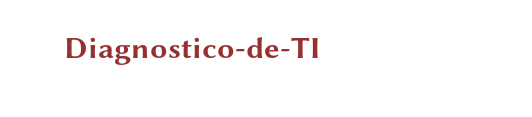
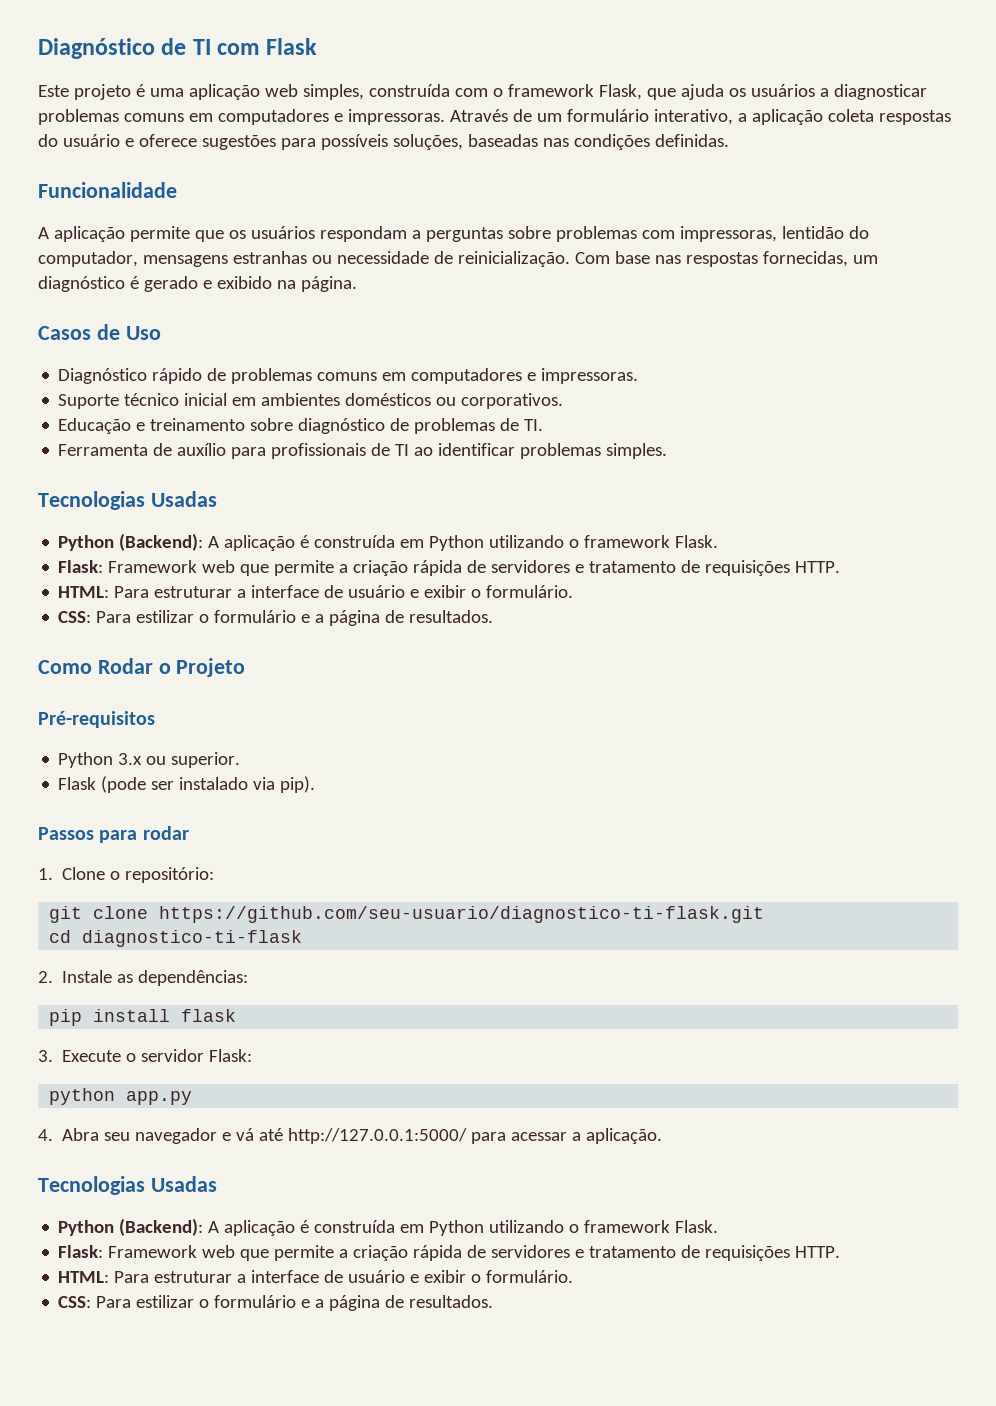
[64,37,320,65] Diagnostico-de-TI -> [38,38,318,59] [38,84,927,100] [38,109,951,125] [38,134,729,150] [38,182,177,198] [38,226,869,242] [38,251,878,267] [38,276,357,292] [38,324,161,340] [58,368,639,384] [58,393,564,409] [58,418,544,434] [58,443,668,459] [38,491,217,510] [58,533,719,551] [58,560,841,576] [58,585,574,598] [58,610,494,626] [38,658,246,677] [38,711,155,728] [58,752,241,768] [58,776,316,793] [38,826,189,843] [38,867,215,883] [49,906,765,923] [49,930,303,947] [38,970,249,986] [49,1009,237,1026] [38,1049,253,1062] [49,1088,193,1105] [38,1128,663,1144] [38,1176,217,1195] [58,1218,719,1236] [58,1245,841,1261] [58,1270,574,1283] [58,1295,494,1311] Diagnóstico de TI com Flask // Este projeto é uma aplicação web simples, construída com o framework Flask, que ajuda os usuários a diagnosticar problemas comuns em computadores e impressoras. Através de um formulário interativo, a aplicação coleta respostas do usuário e oferece sugestões para possíveis soluções, baseadas nas condições definidas. // Funcionalidade // A aplicação permite que os usuários respondam a perguntas sobre problemas com impressoras, lentidão do computador, mensagens estranhas ou necessidade de reinicialização. Com base nas respostas fornecidas, um diagnóstico é gerado e exibido na página. // Casos de Uso // Diagnóstico rápido de problemas comuns em computadores e impressoras. // Suporte técnico inicial em ambientes domésticos ou corporativos. // Educação e treinamento sobre diagnóstico de problemas de TI. // Ferramenta de auxílio para profissionais de TI ao identificar problemas simples. // Tecnologias Usadas // Python (Backend): A aplicação é construída em Python utilizando o framework Flask. // Flask: Framework web que permite a criação rápida de servidores e tratamento de requisições HTTP. // HTML: Para estruturar a interface de usuário e exibir o formulário. // CSS: Para estilizar o formulário e a página de resultados. // Como Rodar o Projeto // Pré-requisitos // Python 3.x ou superior. // Flask (pode ser instalado via pip). // Passos para rodar // 1. Clone o repositório: // git clone https://github.com/seu-usuario/diagnostico-ti-flask.git // cd diagnostico-ti-flask // 2. Instale as dependências: // pip install flask // 3. Execute o servidor Flask: // python app.py // 4. Abra seu navegador e vá até http://127.0.0.1:5000/ para acessar a aplicação. // Tecnologias Usadas // Python (Backend): A aplicação é construída em Python utilizando o framework Flask. // Flask: Framework web que permite a criação rápida de servidores e tratamento de requisições HTTP. // HTML: Para estruturar a interface de usuário e exibir o formulário. // CSS: Para estilizar o formulário e a página de resultados.

